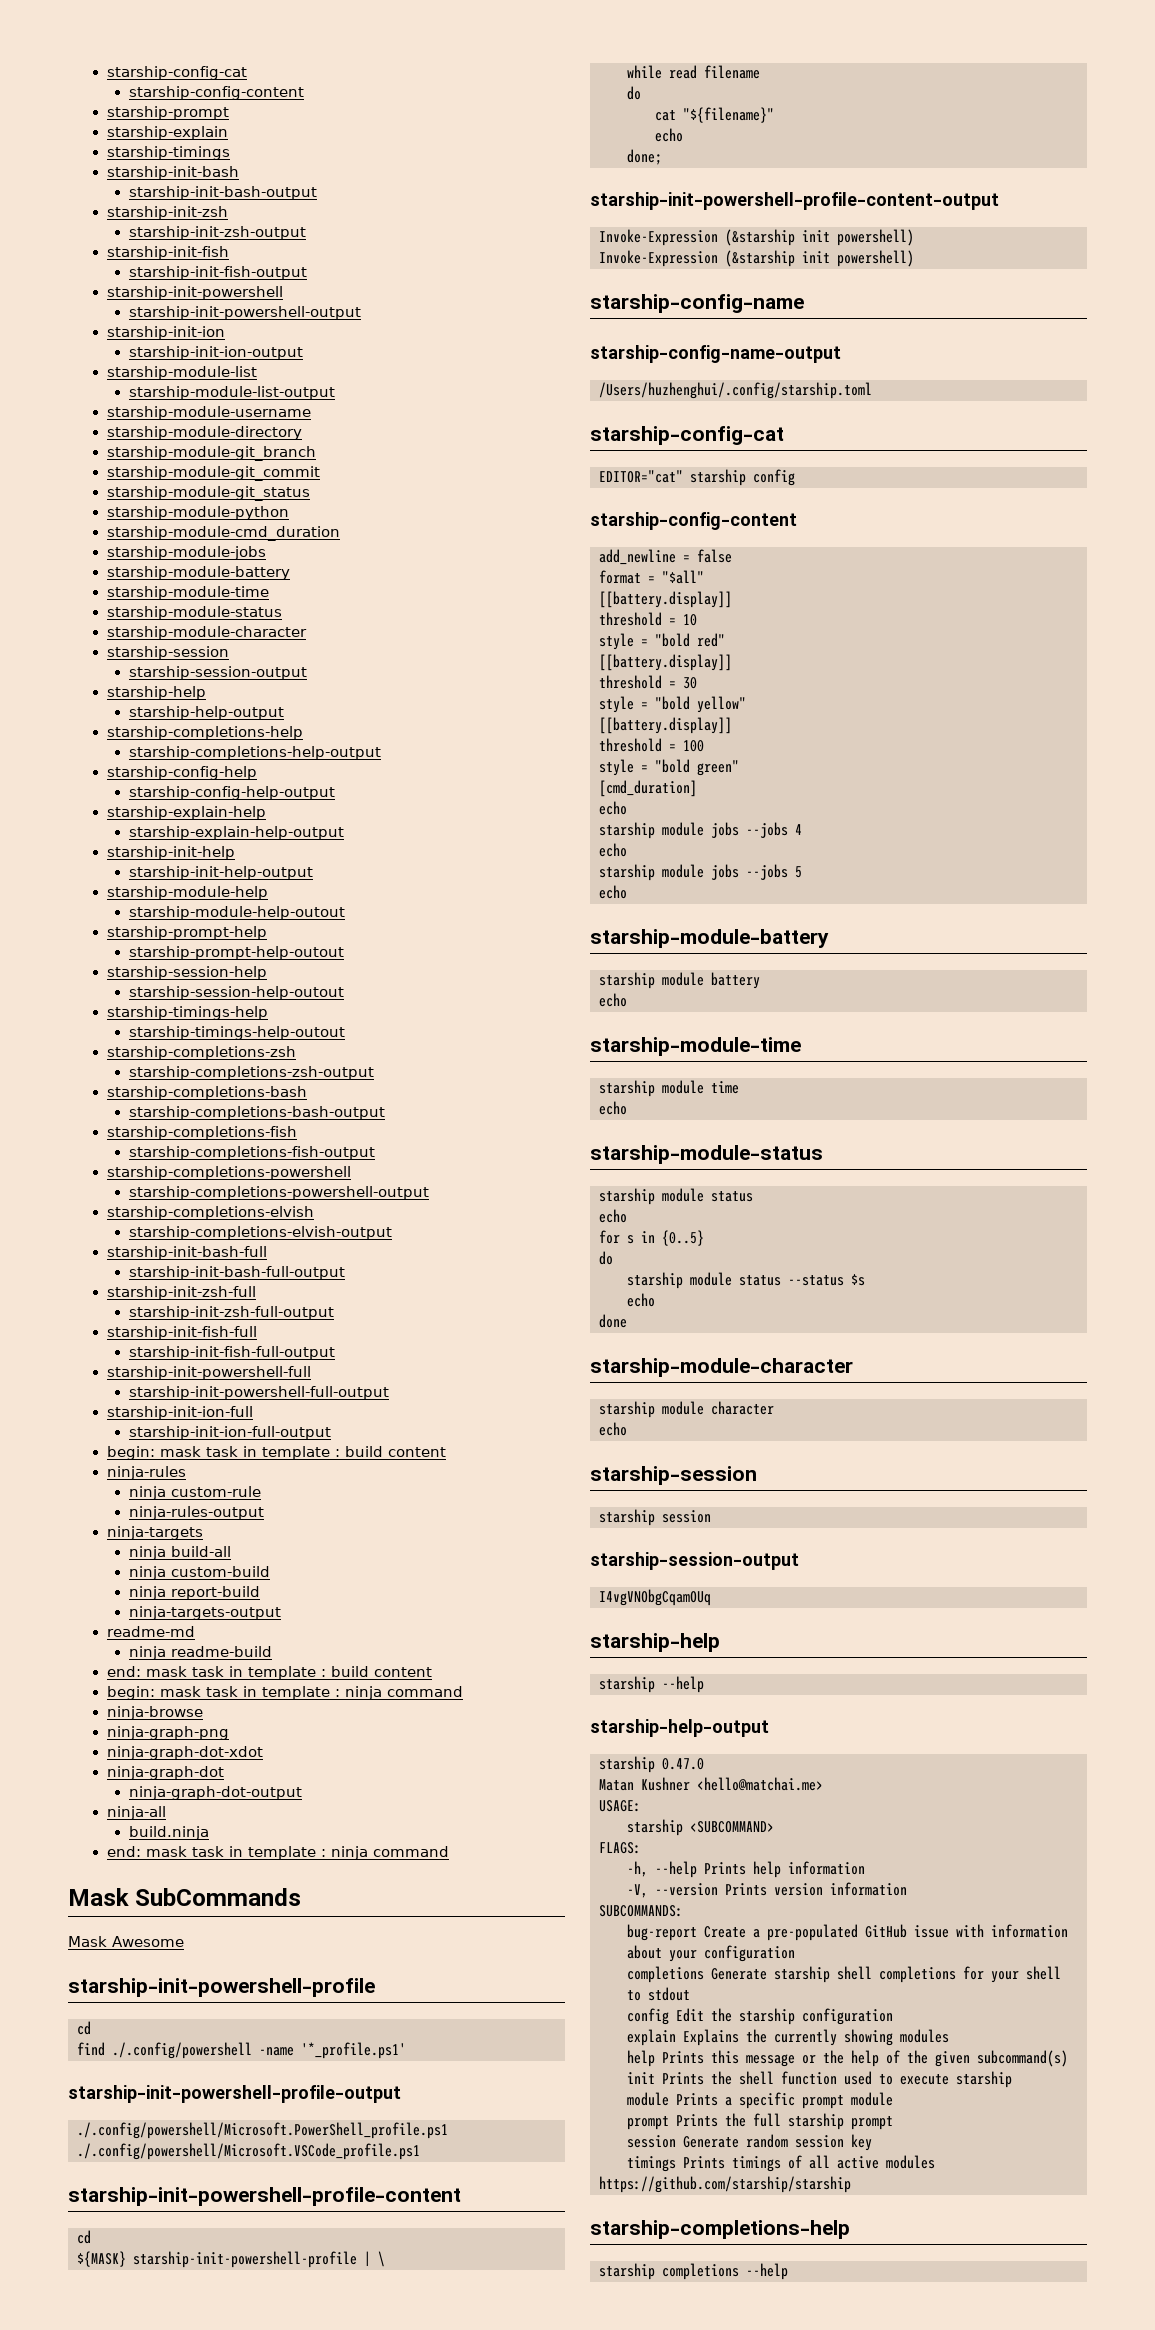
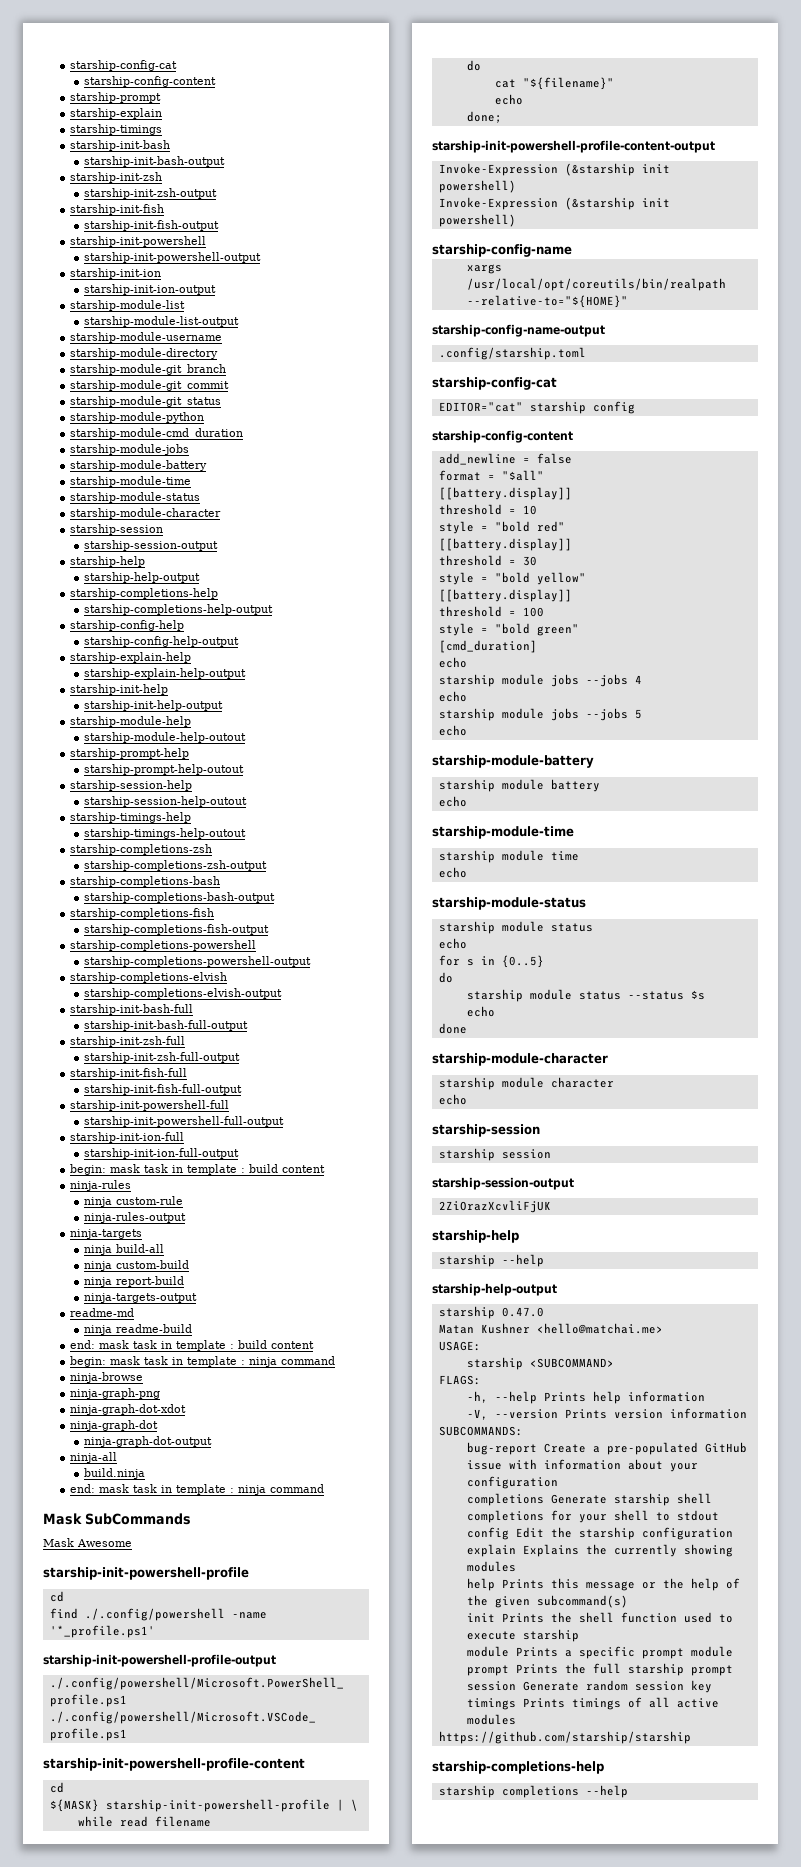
(804, 303) none -> [466,264,502,274] [466,278,726,291] [466,295,628,308] // xargs /usr/local/opt/coreutils/bin/realpath --relative-to="${HOME}"
[599,382,872,399] /Users/huzhenghui/.config/starship.toml -> [438,347,586,360] .config/starship.toml
[599,1589,711,1606] I4vgVNObgCqamOUq -> [438,1200,551,1213] 2ZiOrazXcvliFjUK

